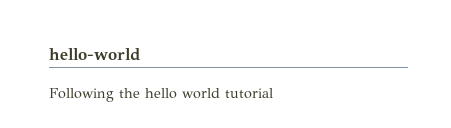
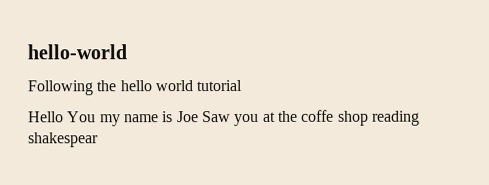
(273, 93) none -> [28,109,420,127] [28,132,99,148] // Hello You my name is Joe Saw you at the coffe shop reading shakespear

